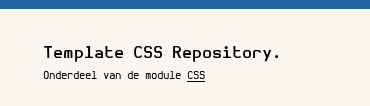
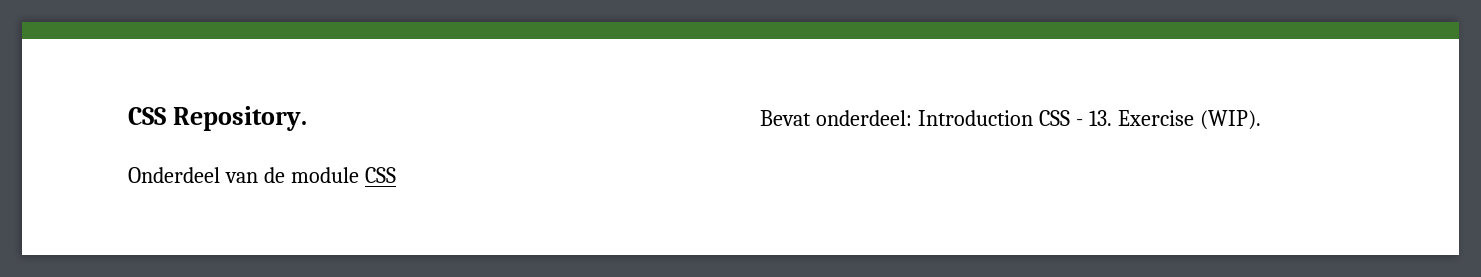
[43,46,124,62] Template -> (128, 116) none
(205, 75) none -> [760,110,1261,130] // Bevat onderdeel: Introduction CSS - 13. Exercise (WIP).

